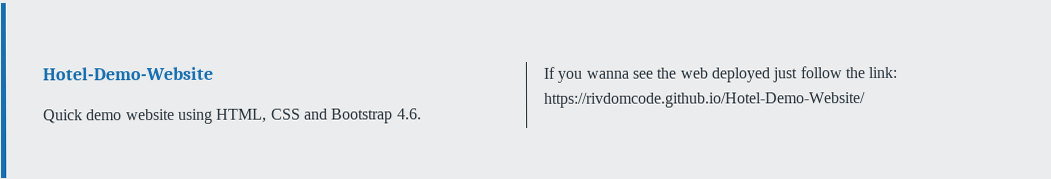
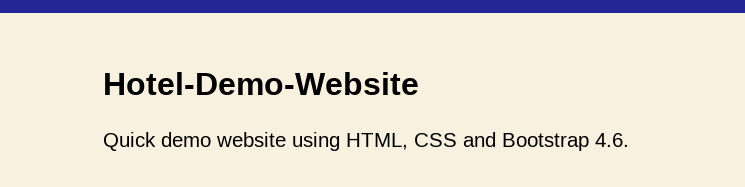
[543,66,898,83] [544,92,866,108] // If you wanna see the web deployed just follow the link: https://rivdomcode.github.io/Hotel-Demo-Website/ -> (629, 140) none

